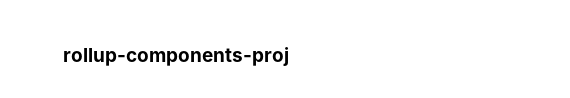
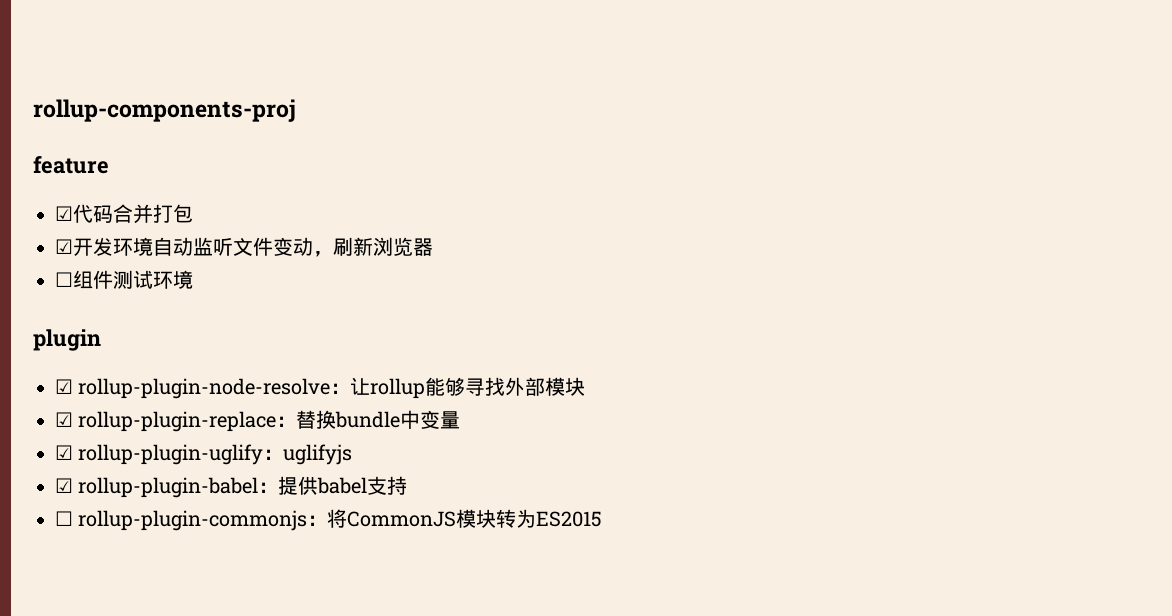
(289, 56) none -> [33,156,109,174] [55,204,193,224] [55,237,433,257] [55,270,193,289] [33,329,101,351] [55,377,586,399] [55,410,461,432] [55,444,353,465] [55,476,408,498] [55,509,603,531] // feature // ☑代码合并打包 // ☑开发环境自动监听文件变动，刷新浏览器 // ☐组件测试环境 // plugin // ☑ rollup-plugin-node-resolve：让rollup能够寻找外部模块 // ☑ rollup-plugin-replace：替换bundle中变量 // ☑ rollup-plugin-uglify：uglifyjs // ☑ rollup-plugin-babel：提供babel支持 // ☐ rollup-plugin-commonjs：将CommonJS模块转为ES2015

